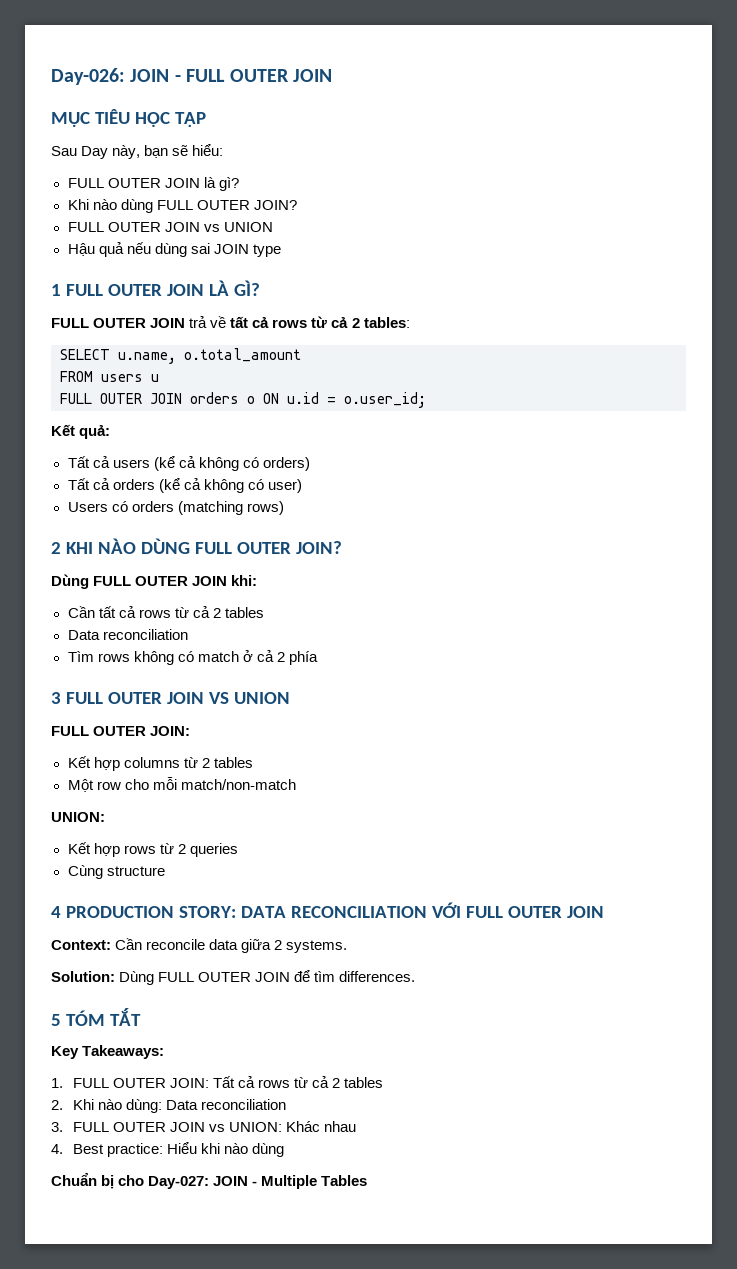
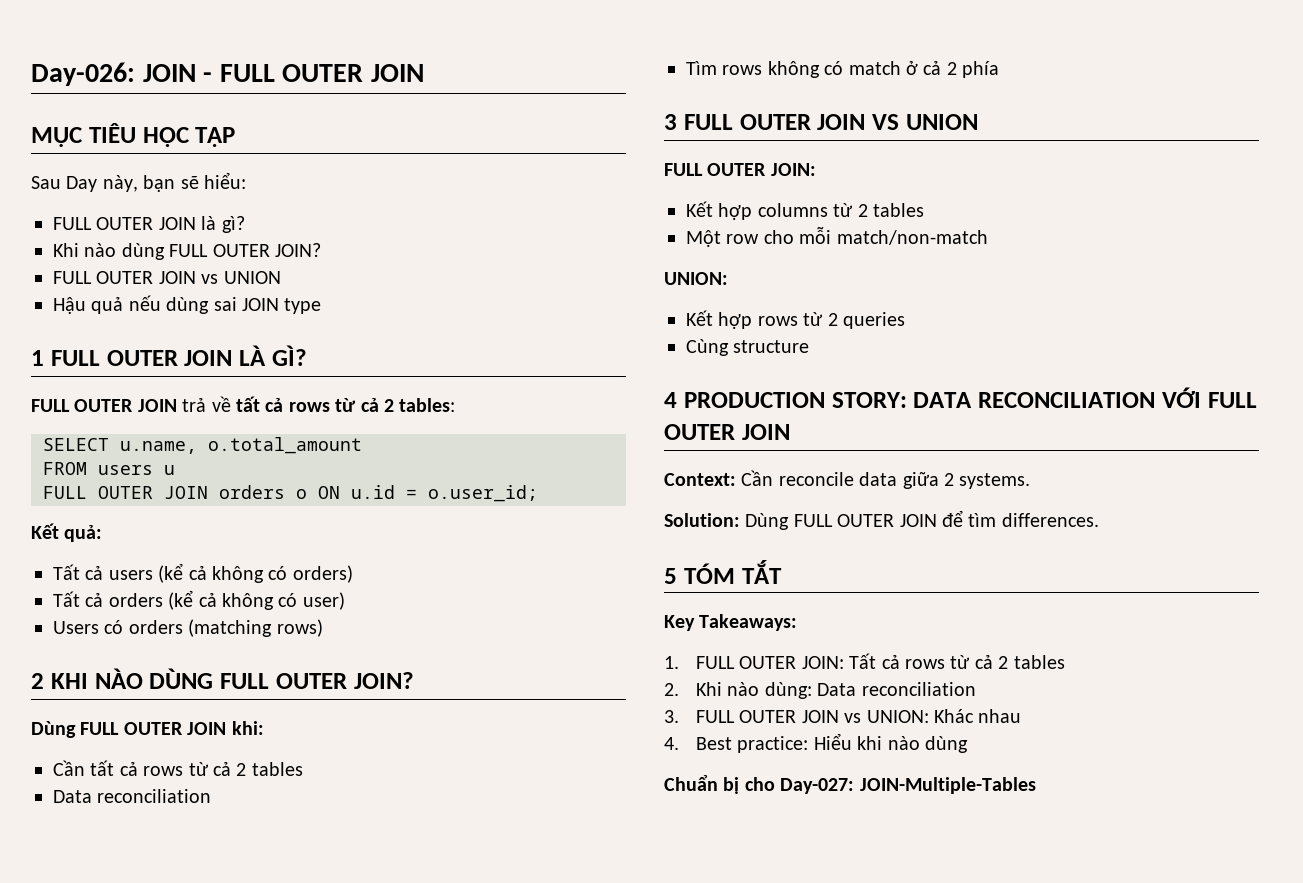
[213,1175,368,1189] JOIN - Multiple Tables -> [859,777,1036,794] JOIN-Multiple-Tables

